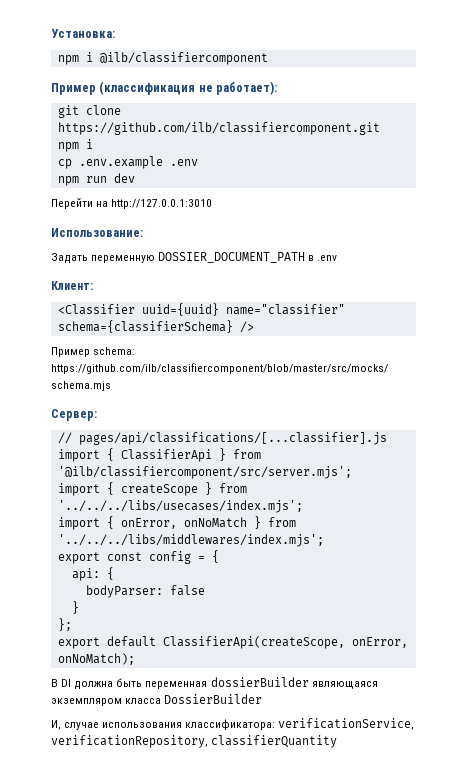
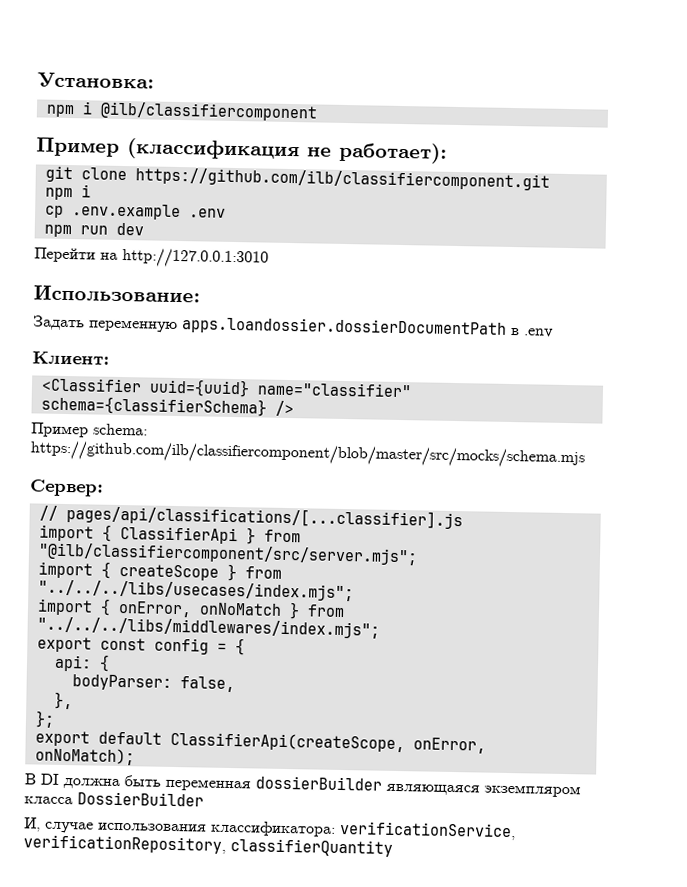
[158,252,306,263] DOSSIER_DOCUMENT_PATH -> [181,316,507,338] apps.loandossier.dossierDocumentPath
[57,466,352,479] '@ilb/classifiercomponent/src/server.mjs'; -> [37,542,418,566] "@ilb/classifiercomponent/src/server.mjs";
[57,500,303,513] '../../../libs/usecases/index.mjs'; -> [37,579,354,602] "../../../libs/usecases/index.mjs";
[57,534,324,547] '../../../libs/middlewares/index.mjs'; -> [36,616,380,639] "../../../libs/middlewares/index.mjs";
[169,585,205,596] [71,601,79,614] false // } -> [179,676,235,693] [53,691,73,710] false, // },

